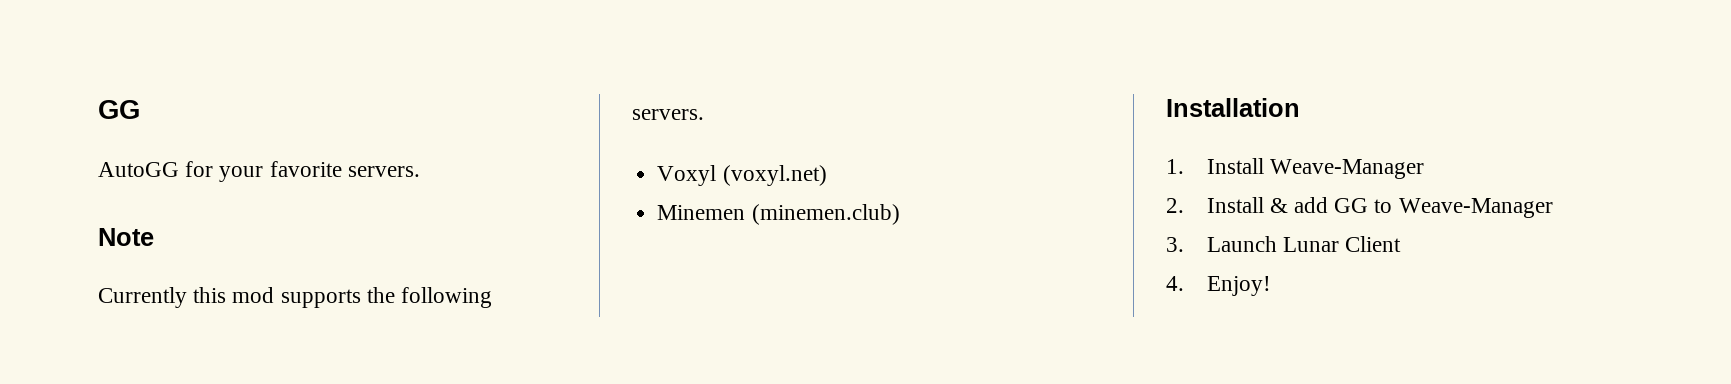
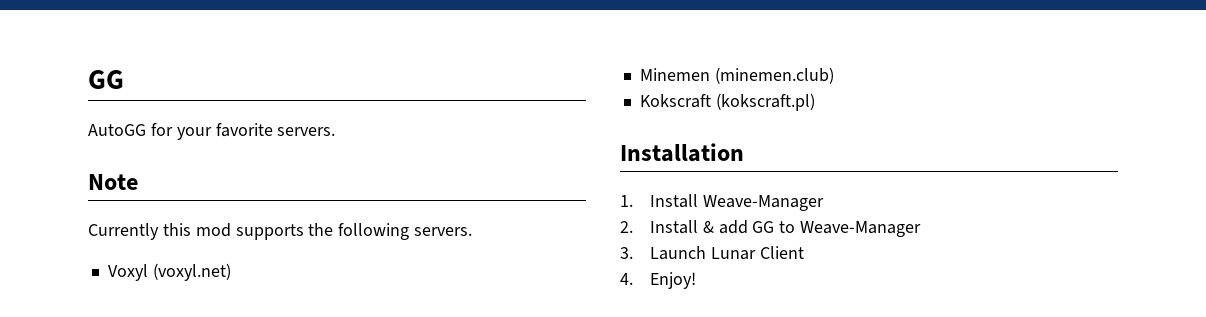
(900, 214) none -> [639,93,815,111] // Kokscraft (kokscraft.pl)

